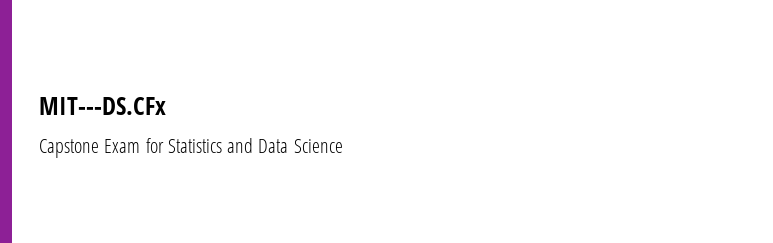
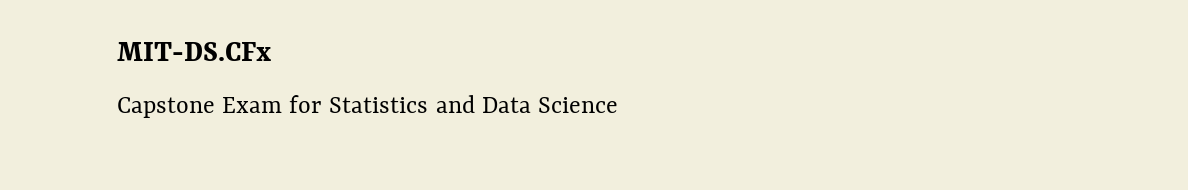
[39,97,166,115] MIT---DS.CFx -> [117,42,271,61] MIT-DS.CFx

